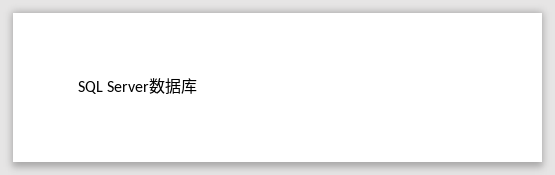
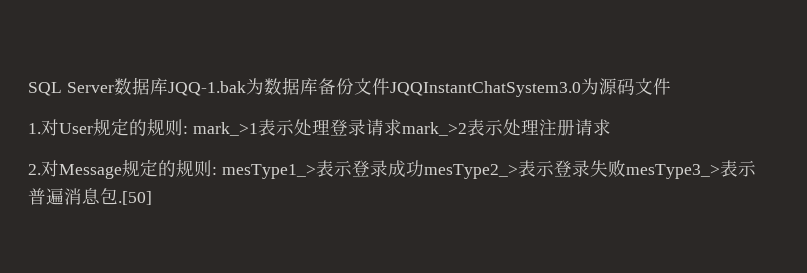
(198, 86) none -> [167,77,671,97] [28,118,611,136] [28,159,756,179] [28,188,152,205] JQQ-1.bak为数据库备份文件JQQInstantChatSystem3.0为源码文件 // 1.对User规定的规则: mark_>1表示处理登录请求mark_>2表示处理注册请求 // 2.对Message规定的规则: mesType1_>表示登录成功mesType2_>表示登录失败mesType3_>表示普遍消息包.[50]

